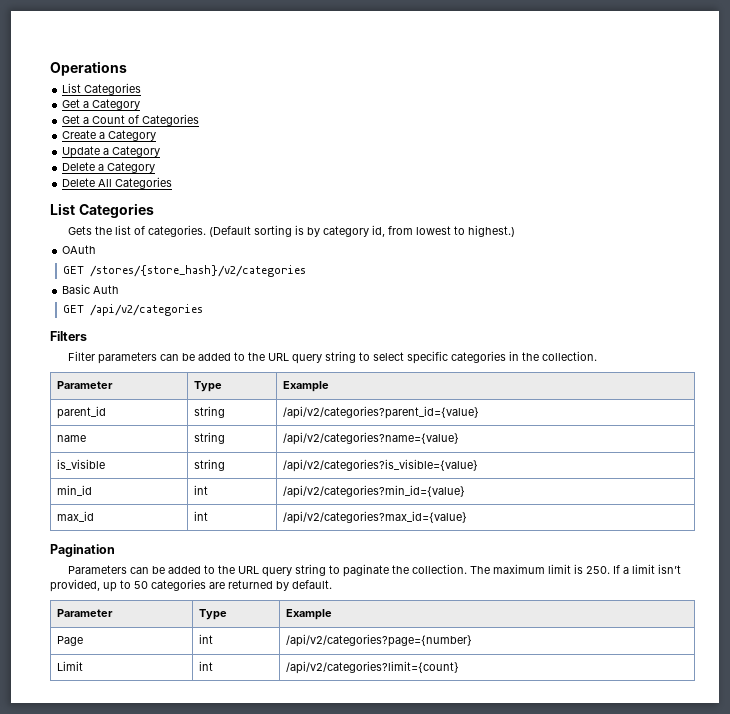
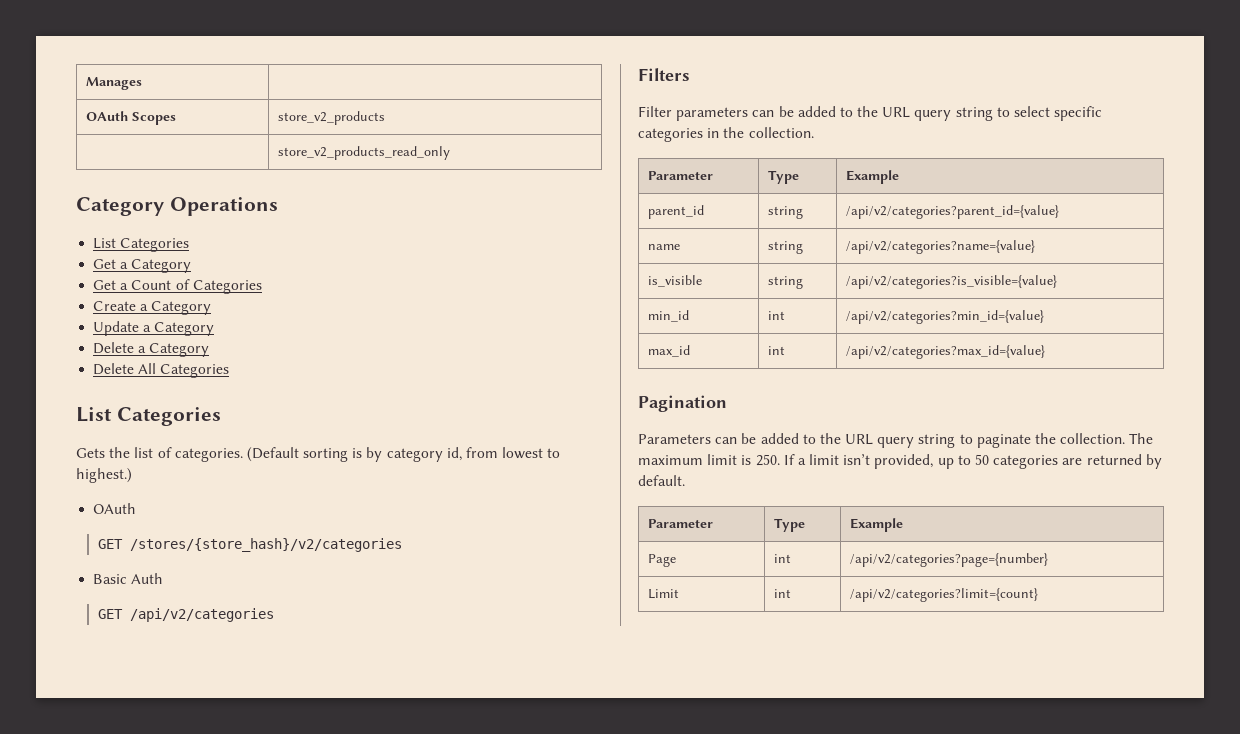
(50, 68) none -> [86,77,143,90] [86,111,177,125] [278,111,386,125] [278,146,451,160] [76,197,164,216] Manages | // OAuth Scopes | store_v2_products // | store_v2_products_read_only // Category

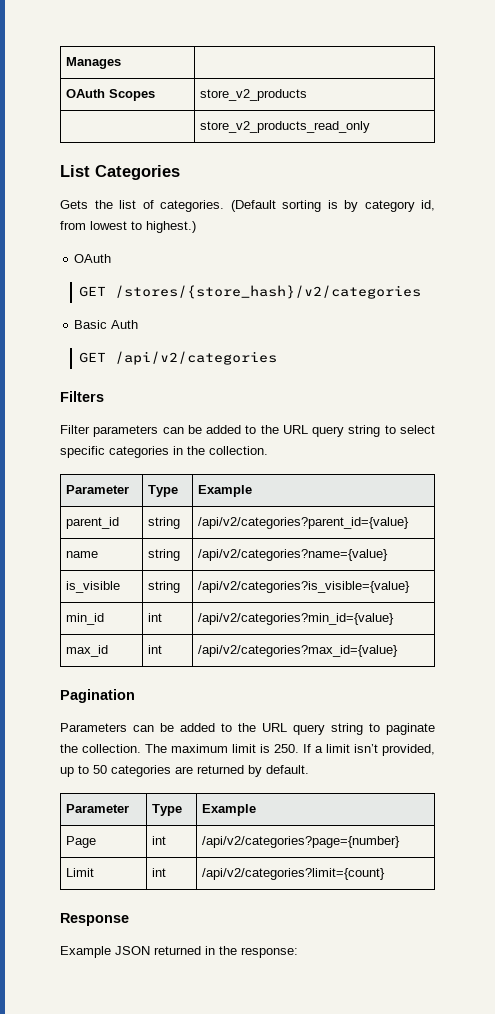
[76,197,278,216] [93,238,190,252] [93,259,192,273] [93,279,262,294] [93,301,212,315] [93,321,215,336] [93,342,210,357] [93,363,230,378] // Category Operations // List Categories // Get a Category // Get a Count of Categories // Create a Category // Update a Category // Delete a Category // Delete All Categories -> (371, 127) none
(1039, 595) none -> [60,913,129,926] [60,946,298,958] // Response // Example JSON returned in the response:

